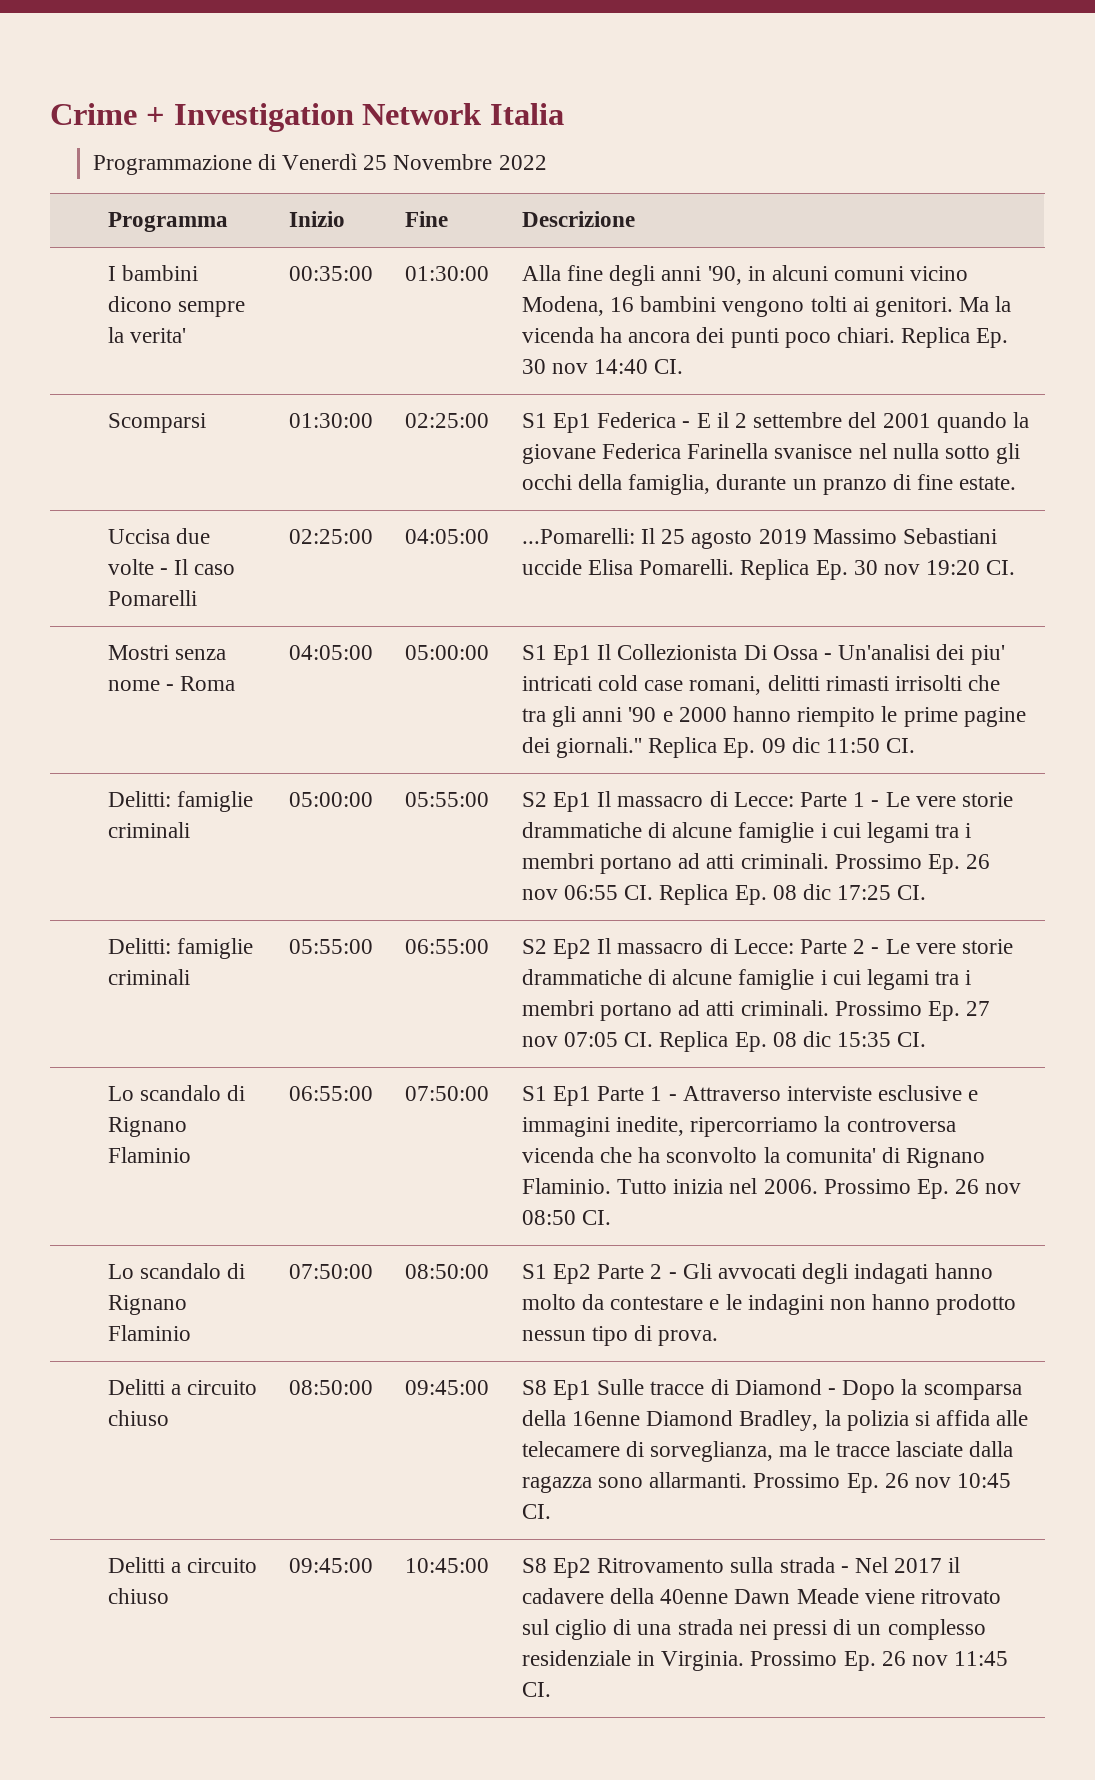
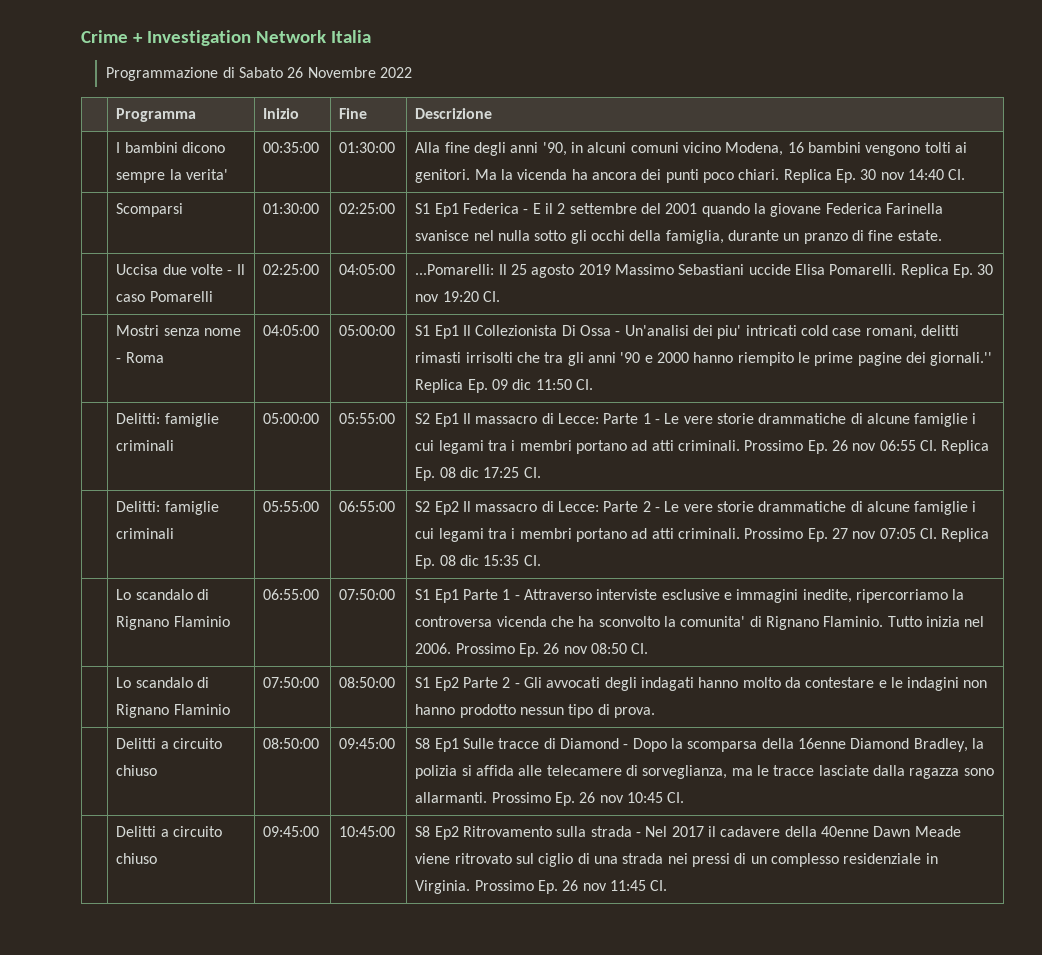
[282,153,388,170] Venerdì 25 -> [238,67,304,78] Sabato 26

